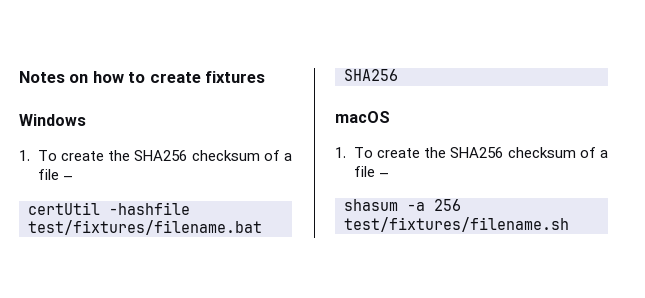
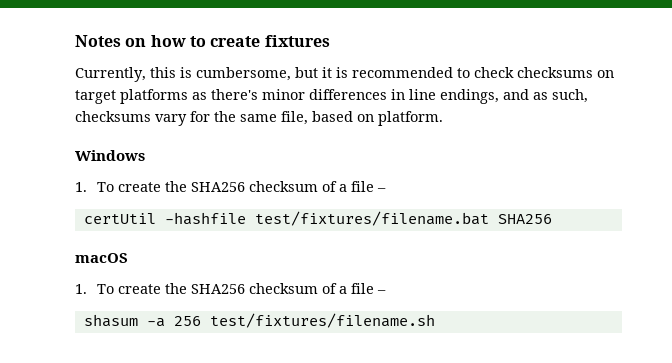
(266, 77) none -> [75,67,614,82] [75,89,588,104] [75,111,443,126] // Currently, this is cumbersome, but it is recommended to check checksums on target platforms as there's minor differences in line endings, and as such, checksums vary for the same file, based on platform.

